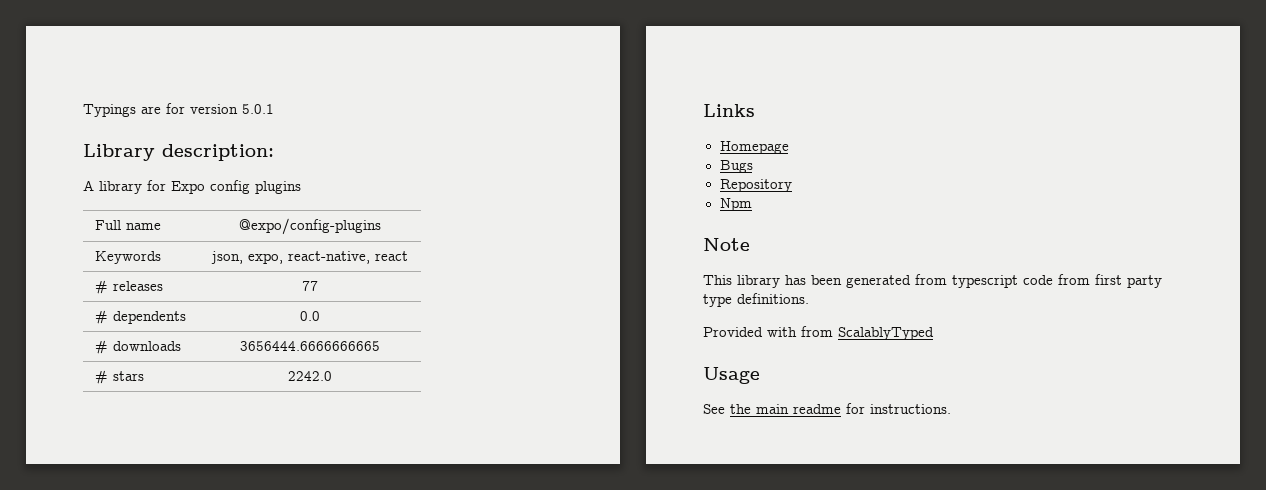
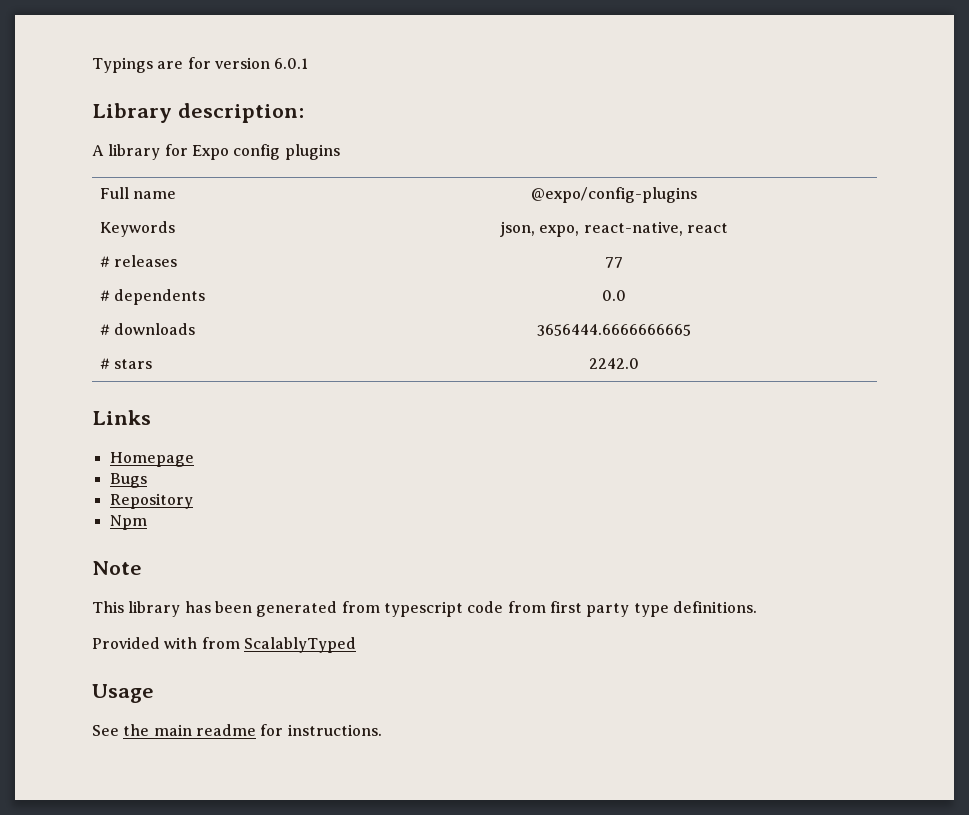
[242,104,274,114] 5.0.1 -> [274,58,309,69] 6.0.1

